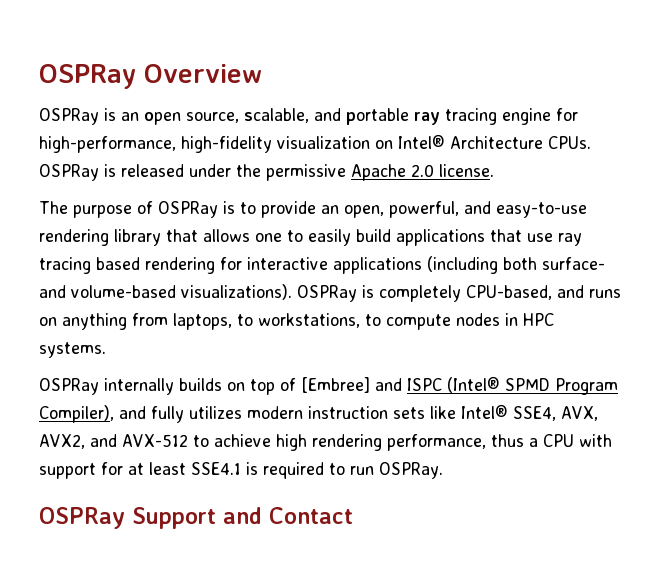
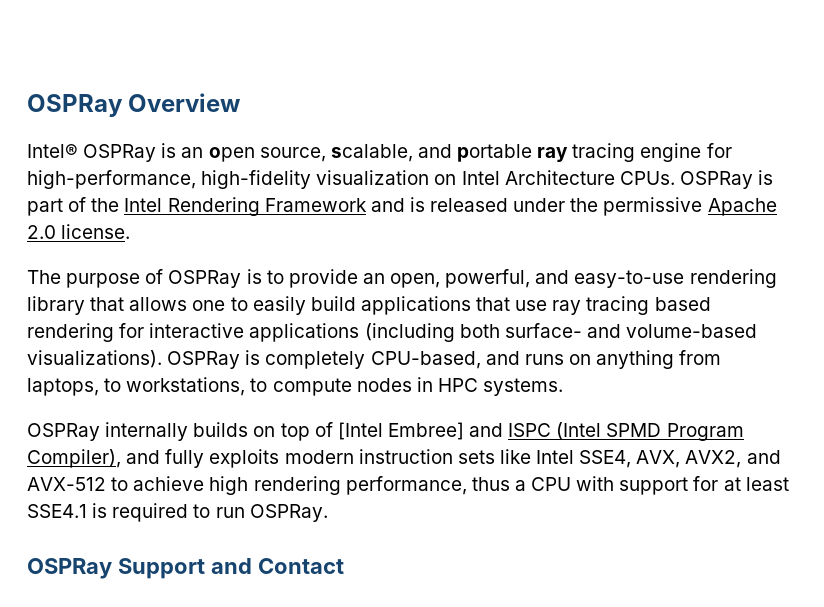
(262, 73) none -> [27,144,78,158] Intel®
[398,134,445,149] Intel® -> [461,171,500,185] Intel
(116, 170) none -> [27,197,425,216] part of the Intel Rendering Framework and is
[301,377,370,393] [Embree] -> [337,422,464,440] [Intel Embree]
[447,376,500,393] (Intel® -> [556,422,602,440] (Intel
[189,406,242,419] utilizes -> [209,449,280,468] exploits
[461,404,508,419] Intel® -> [536,450,575,464] Intel

